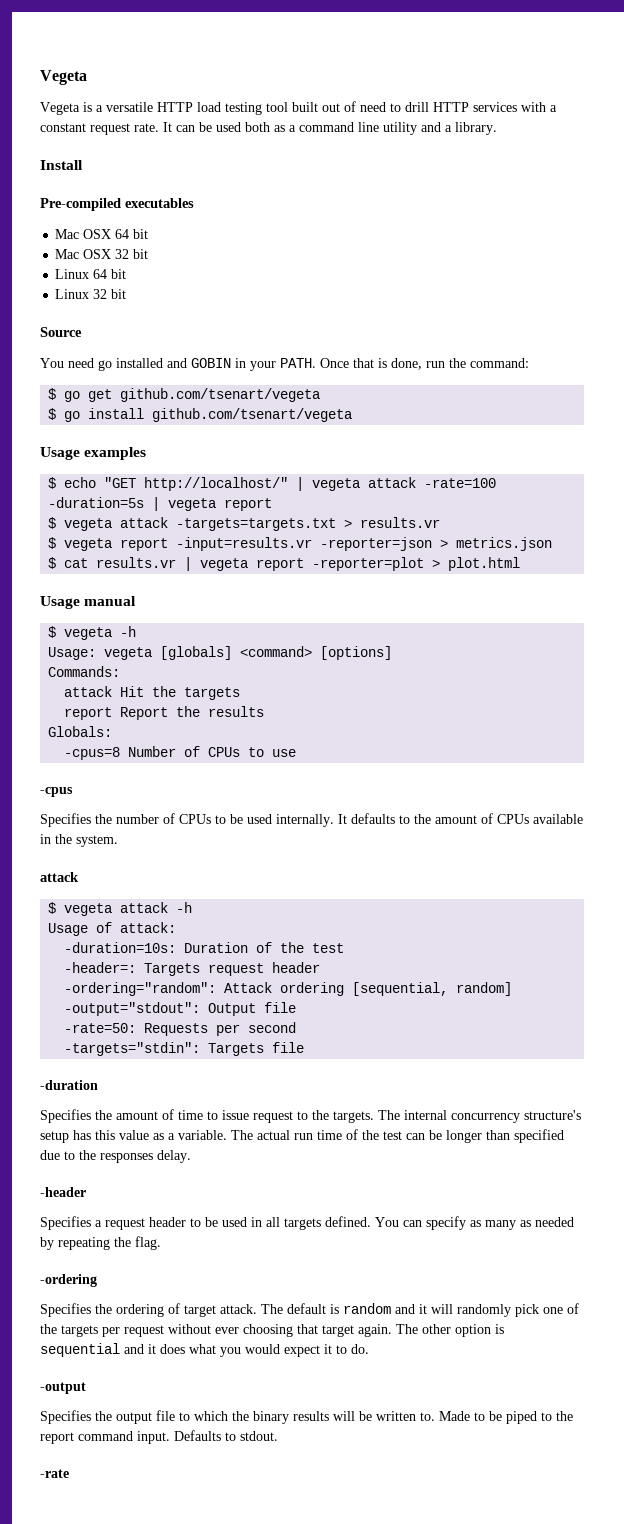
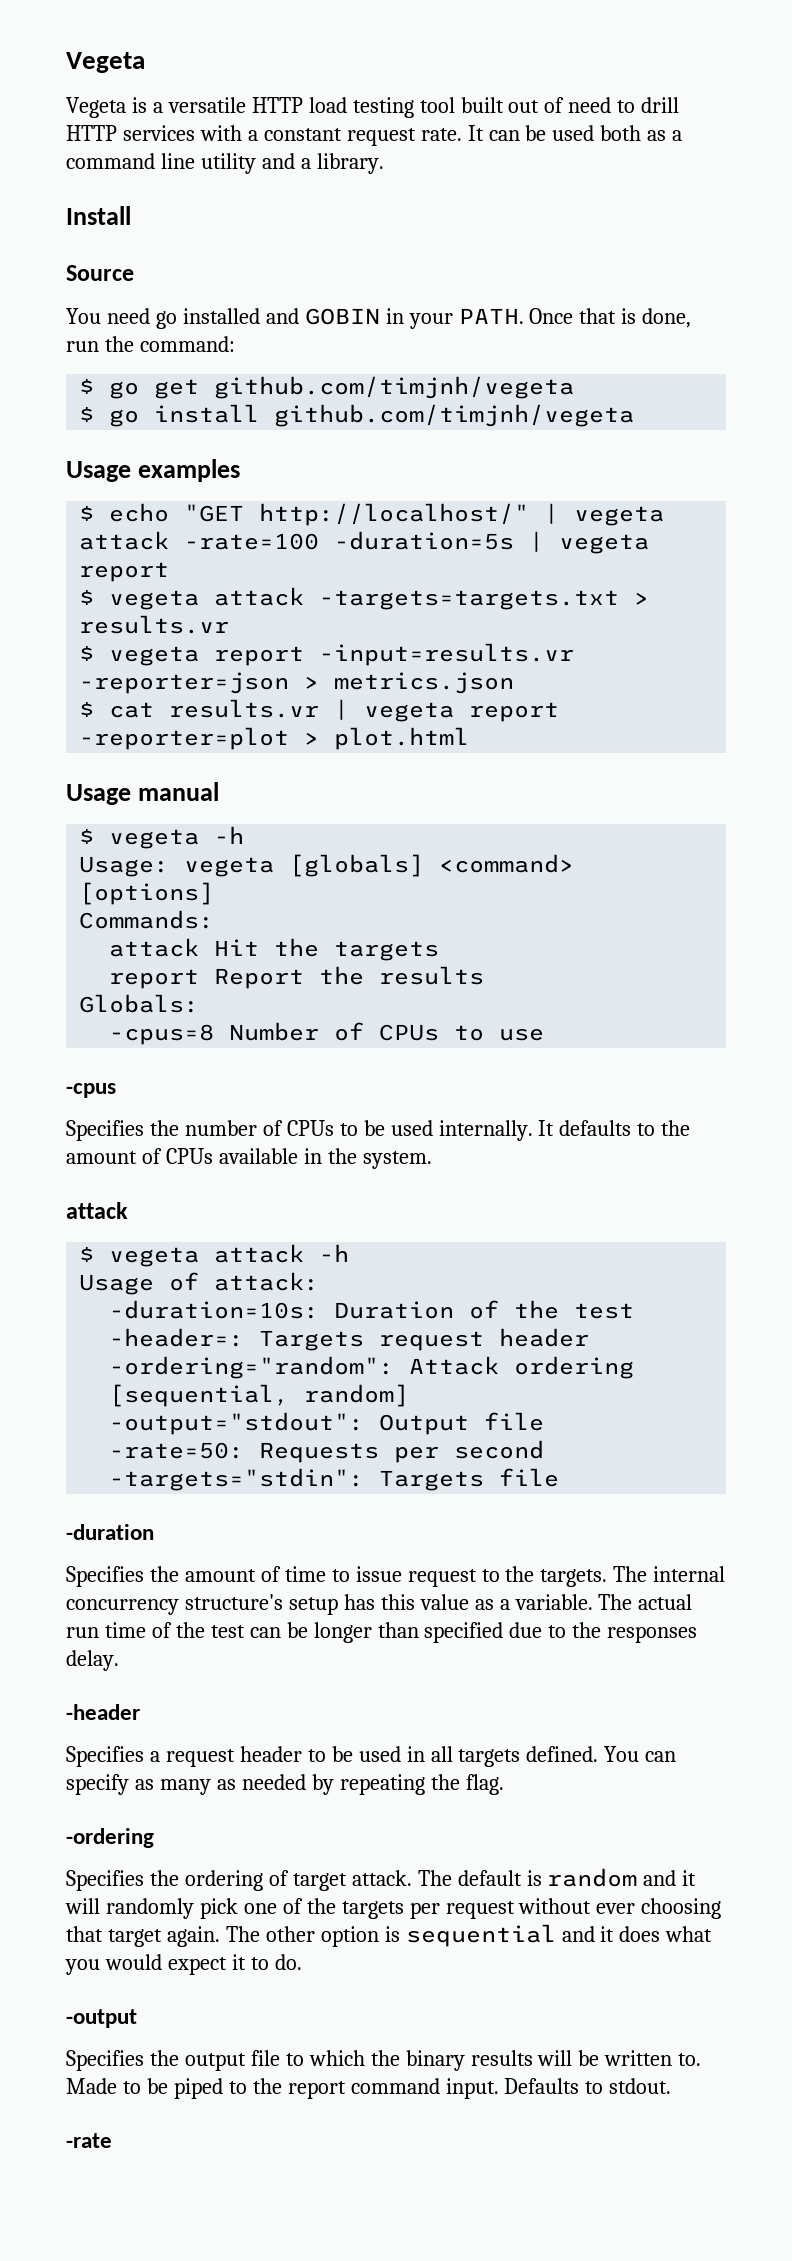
[40,198,194,211] [55,229,149,239] [55,249,149,259] [55,269,127,279] [55,289,127,299] // Pre-compiled executables // Mac OSX 64 bit // Mac OSX 32 bit // Linux 64 bit // Linux 32 bit -> (131, 215) none
[120,388,321,402] github.com/tsenart/vegeta -> [214,376,575,399] github.com/timjnh/vegeta
[152,408,353,422] github.com/tsenart/vegeta -> [274,404,635,427] github.com/timjnh/vegeta

